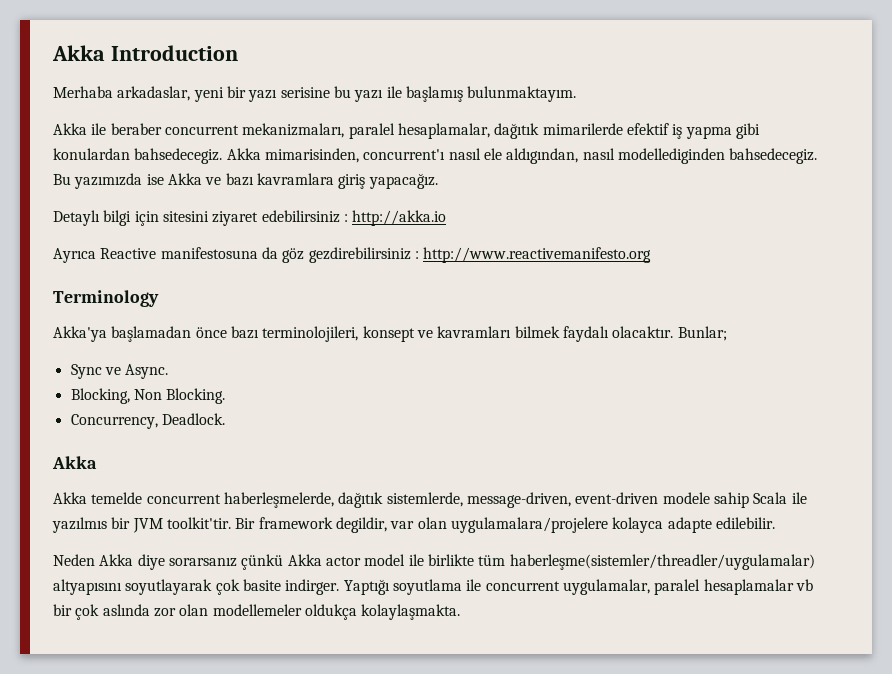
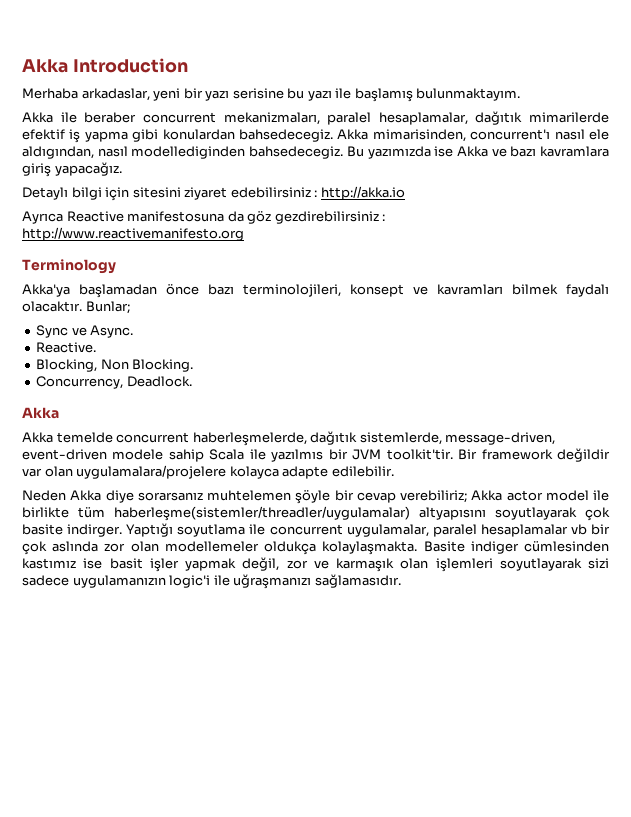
(169, 371) none -> [36,342,97,353] // Reactive.
[335,517,387,533] degildir, -> [556,448,610,462] değildir
[241,554,284,570] çünkü -> [207,490,467,504] muhtelemen şöyle bir cevap verebiliriz;
(461, 612) none -> [423,541,609,554] [22,557,609,572] [22,574,401,589] Basite indiger cümlesinden kastımız ise basit işler yapmak değil, zor ve karmaşık olan işlemleri soyutlayarak sizi sadece uygulamanızın logic'i ile uğraşmanızı sağlamasıdır.

